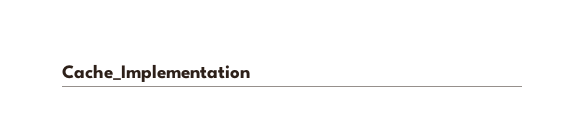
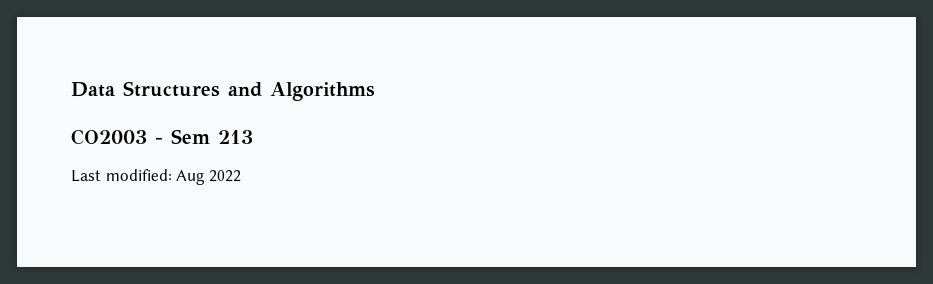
[62,64,250,82] Cache_Implementation -> [71,81,375,101] [71,129,253,145] [71,169,241,185] Data Structures and Algorithms // CO2003 - Sem 213 // Last modified: Aug 2022

